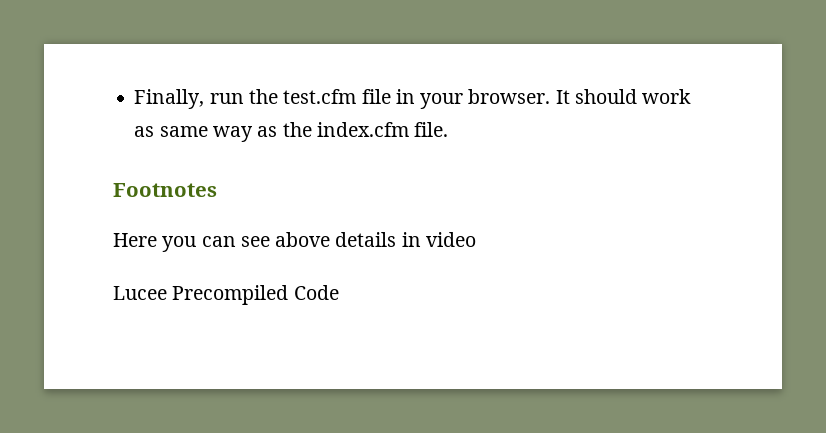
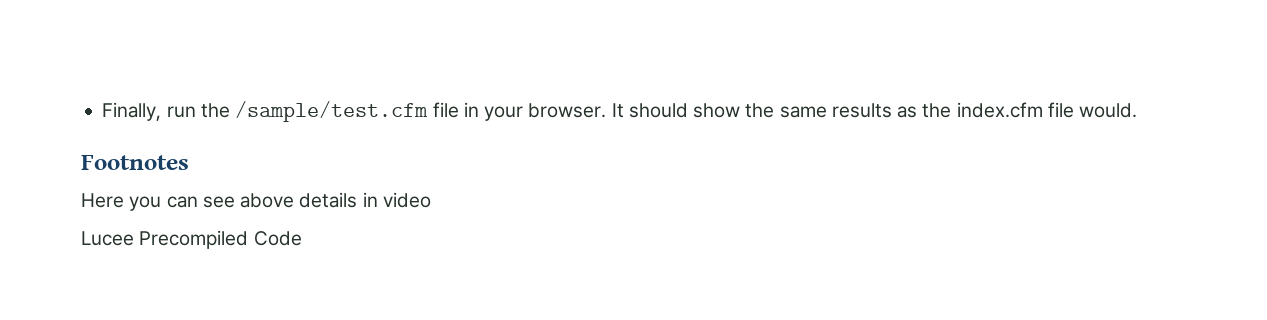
[283,89,357,104] test.cfm -> [235,101,429,122] /sample/test.cfm
[642,89,692,104] [134,126,253,142] work as same way -> [693,103,892,118] show the same results
[414,122,449,137] file. -> [1047,102,1138,118] file would.

